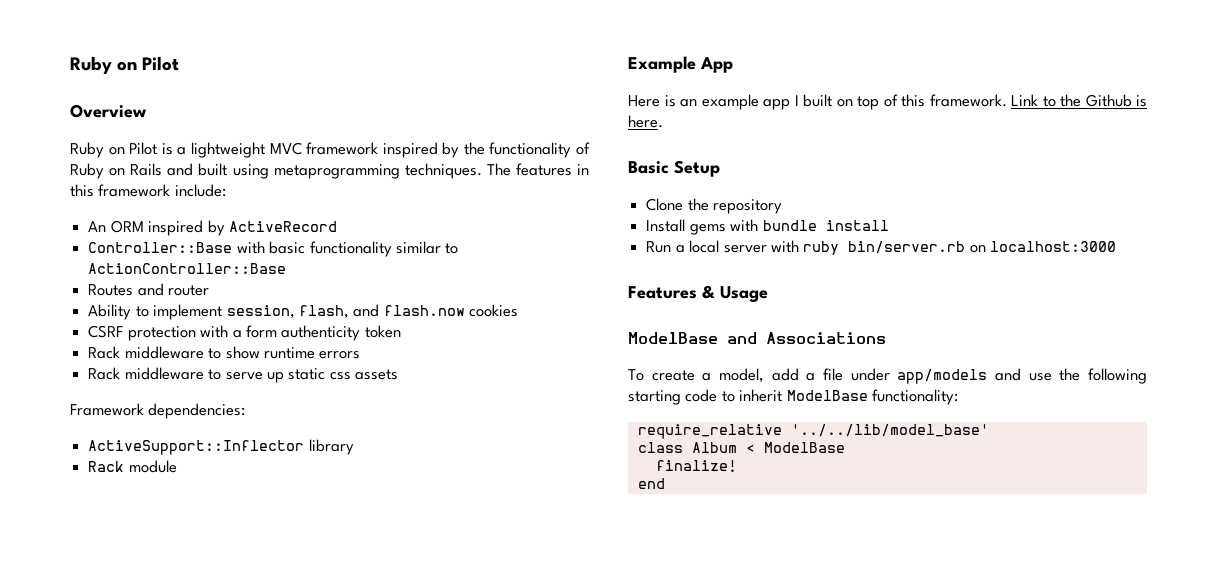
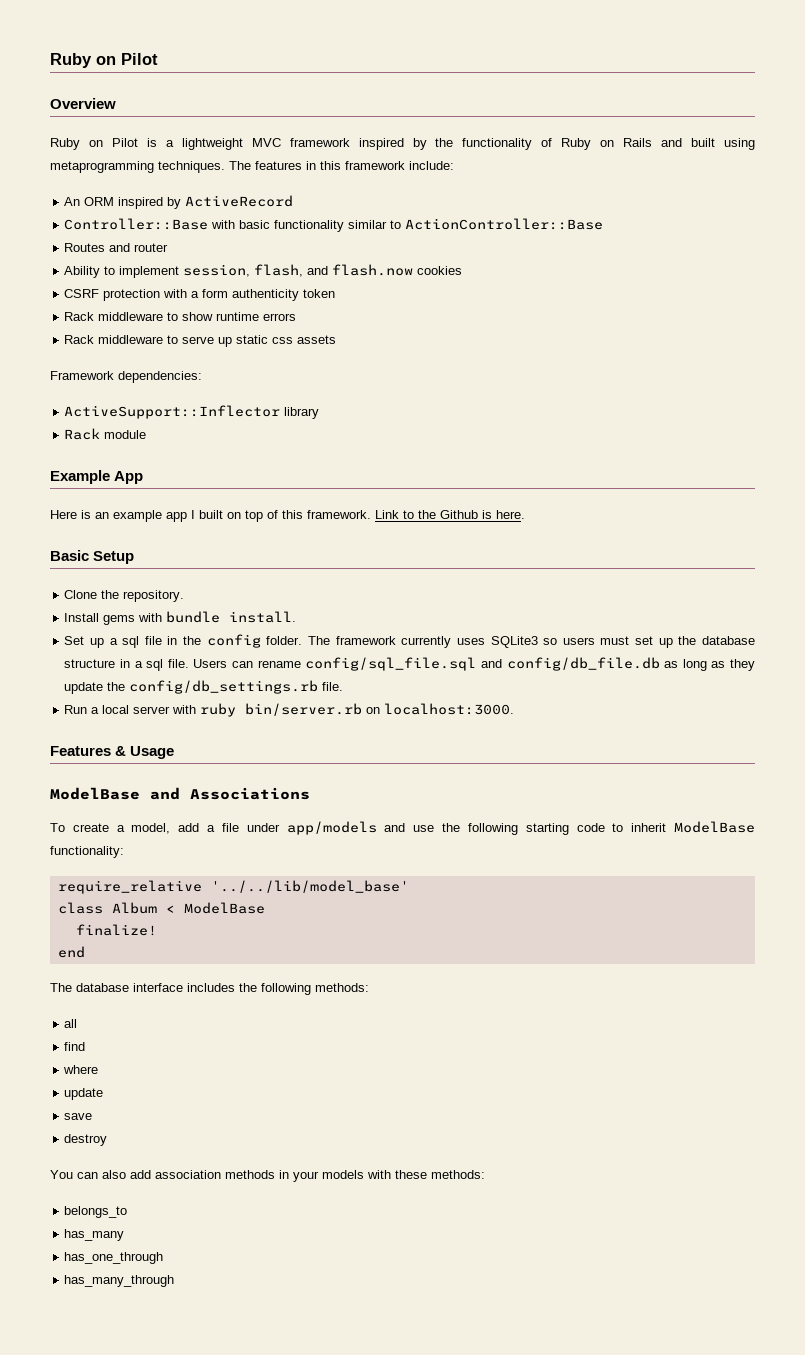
[713,199,783,214] repository -> [123,590,185,602] repository.
[825,220,889,231] install -> [229,611,297,623] [64,634,755,648] [64,657,756,671] [64,680,344,694] install. // Set up a sql file in the config folder. The framework currently uses SQLite3 so users must set up the database structure in a sql file. Users can rename config/sql_file.sql and config/db_file.db as long as they update the config/db_settings.rb file.
[990,241,1117,252] localhost:3000 -> [384,703,515,715] localhost:3000.
(665, 483) none -> [50,983,369,995] [64,1019,78,1028] [64,1042,86,1051] [63,1065,99,1074] [64,1088,104,1100] [64,1113,93,1120] [64,1134,108,1146] [50,1170,485,1182] [64,1206,128,1218] [64,1229,125,1241] [64,1252,164,1264] [64,1275,175,1287] // The database interface includes the following methods: // all // find // where // update // save // destroy // You can also add association methods in your models with these methods: // belongs_to // has_many // has_one_through // has_many_through

